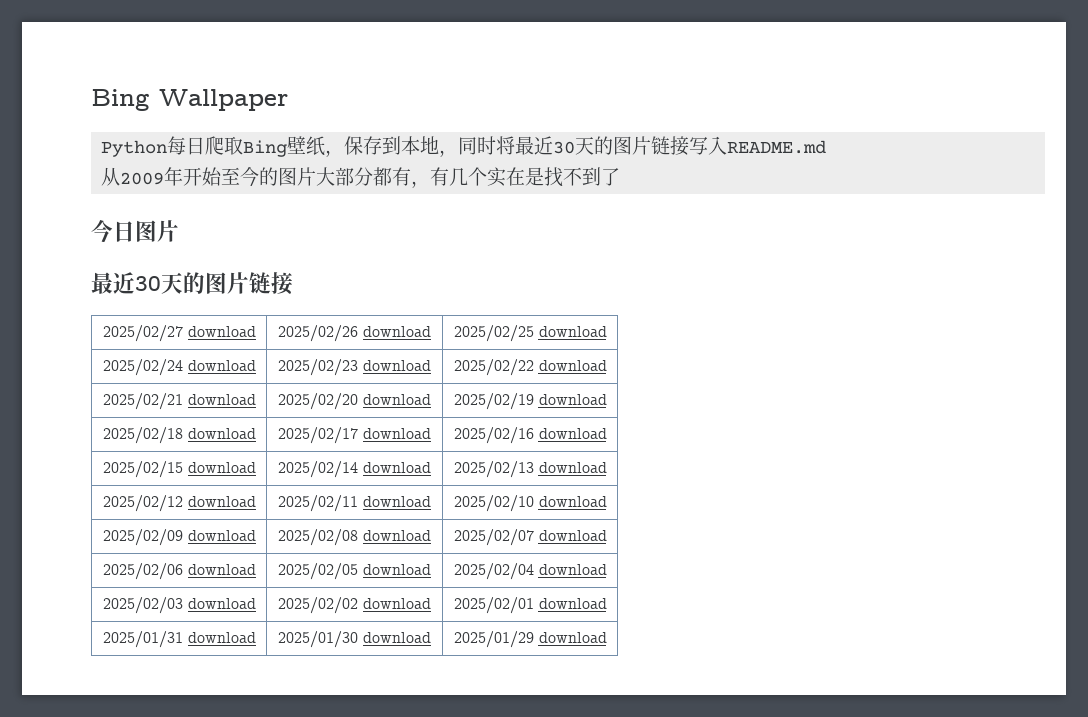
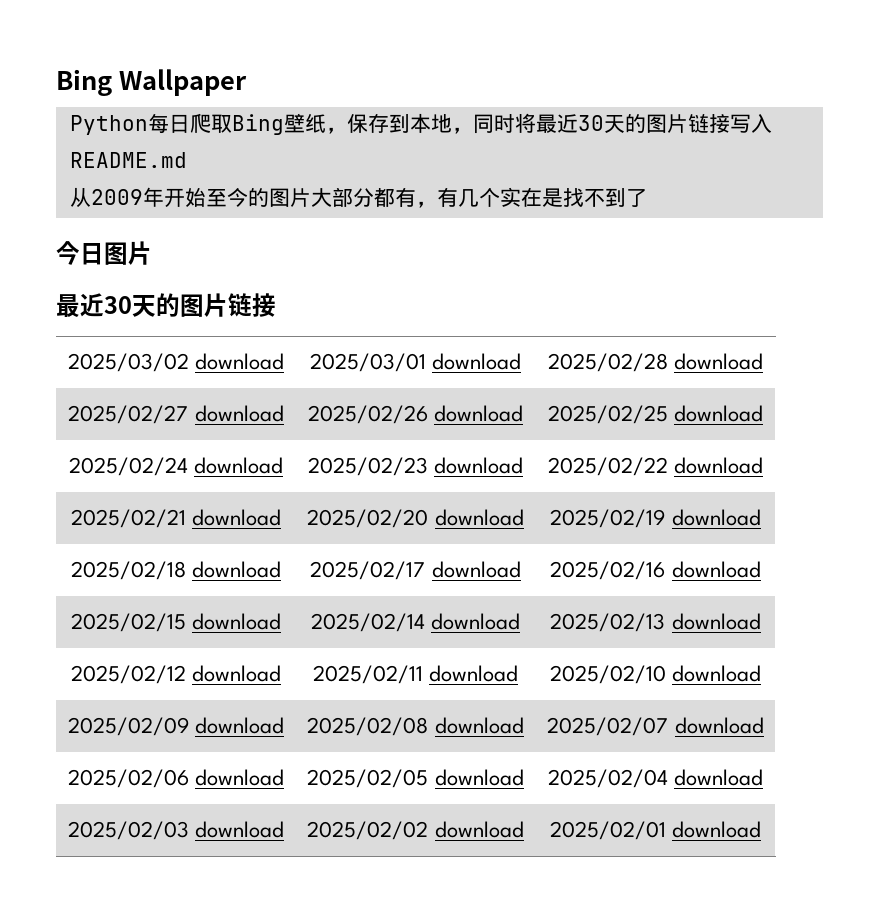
(293, 283) none -> [67,353,285,372] [309,353,522,372] [547,353,764,372] // 2025/03/02 download | 2025/03/01 download | 2025/02/28 download
[102,631,256,648] [278,631,431,648] [453,631,607,648] // 2025/01/31 download | 2025/01/30 download | 2025/01/29 download -> (762, 829) none

